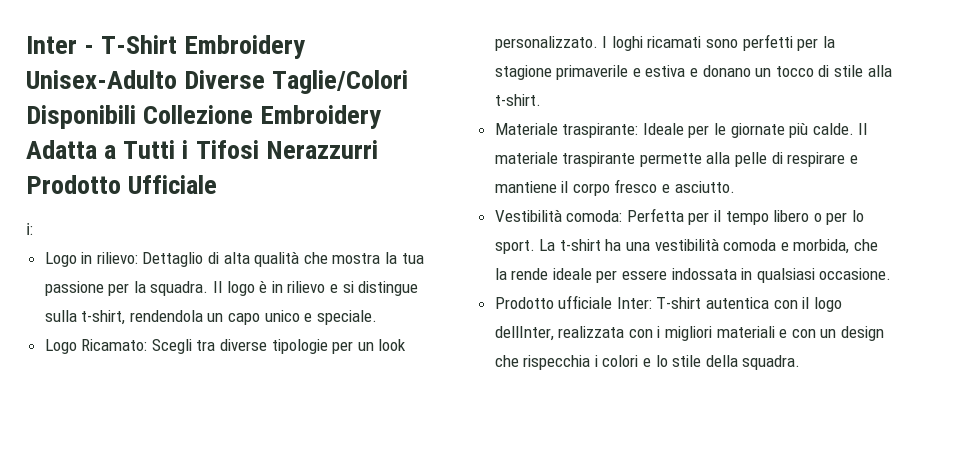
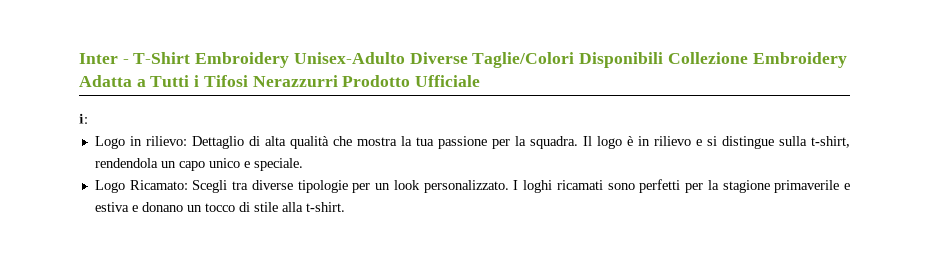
[494,123,868,138] [494,152,858,167] [494,179,735,196] [494,208,865,225] [494,238,879,254] [494,268,892,283] [494,295,842,312] [494,326,885,341] [494,355,801,370] // Materiale traspirante: Ideale per le giornate più calde. Il materiale traspirante permette alla pelle di respirare e mantiene il corpo fresco e asciutto. // Vestibilità comoda: Perfetta per il tempo libero o per lo sport. La t-shirt ha una vestibilità comoda e morbida, che la rende ideale per essere indossata in qualsiasi occasione. // Prodotto ufficiale Inter: T-shirt autentica con il logo dellInter, realizzata con i migliori materiali e con un design che rispecchia i colori e lo stile della squadra. -> (345, 207) none

